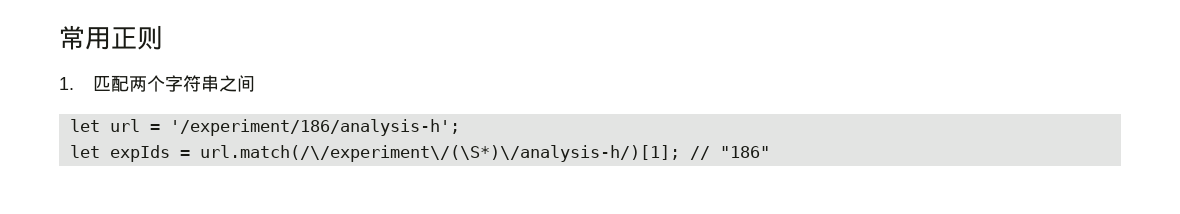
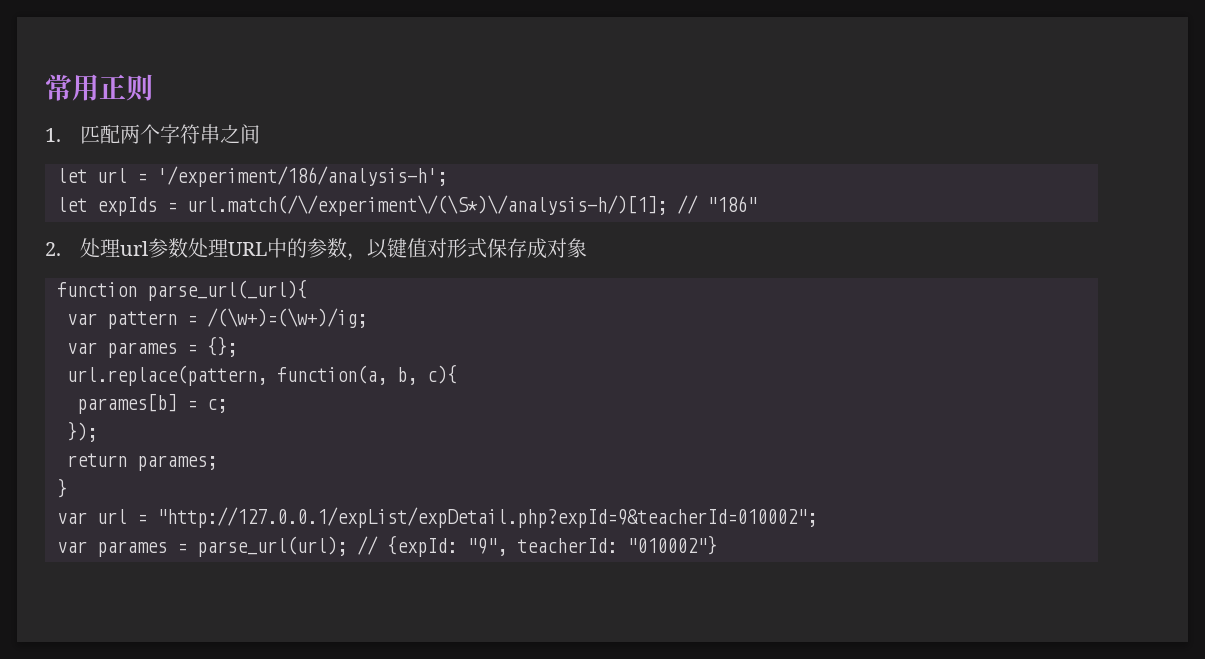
(770, 152) none -> [45,238,587,261] [57,279,307,301] [67,308,367,329] [67,336,237,358] [67,364,457,386] [77,393,227,414] [67,421,97,442] [67,453,217,471] [57,478,67,498] [57,507,817,528] [57,535,717,557] // 2.处理url参数处理URL中的参数，以键值对形式保存成对象 // function parse_url(_url){ // var pattern = /(\w+)=(\w+)/ig; // var parames = {}; // url.replace(pattern, function(a, b, c){ // parames[b] = c; // }); // return parames; // } // var url = "http://127.0.0.1/expList/expDetail.php?expId=9&teacherId=010002"; // var parames = parse_url(url); // {expId: "9", teacherId: "010002"}

